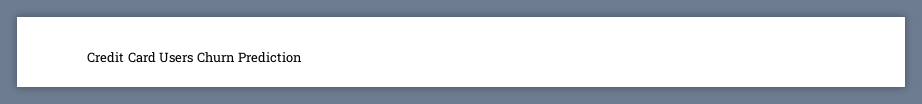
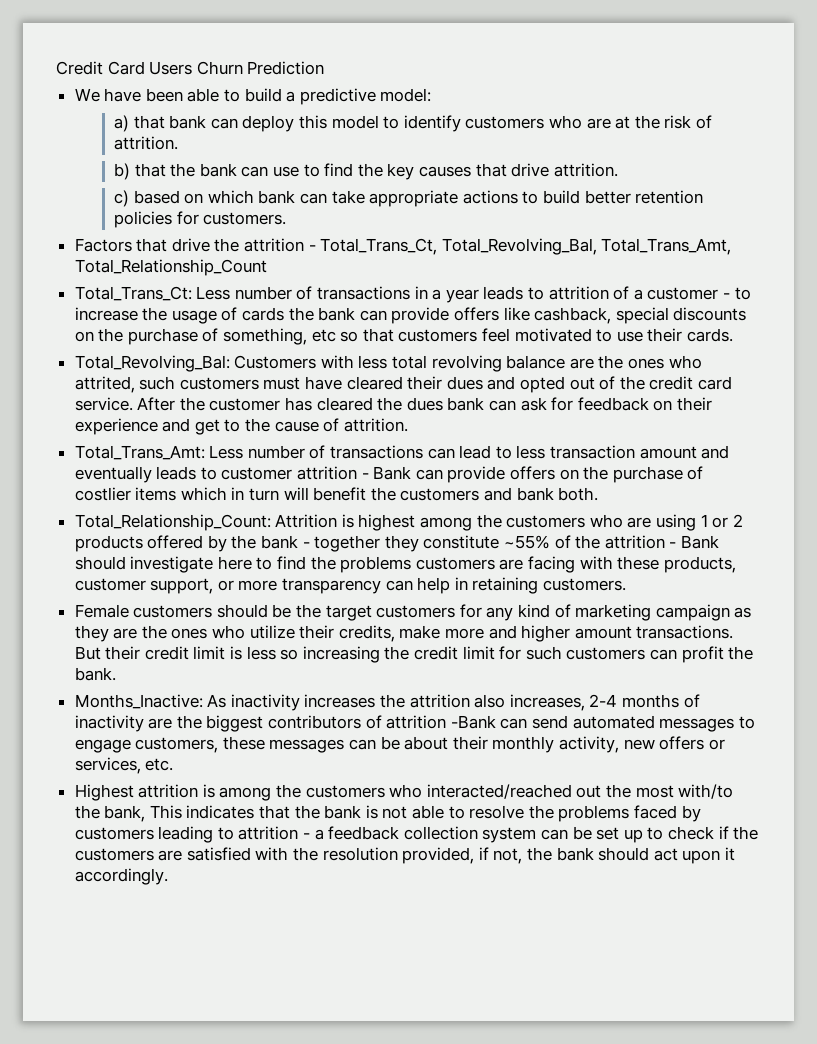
(303, 57) none -> [74,88,432,105] [114,115,712,132] [114,136,179,150] [114,163,618,180] [114,190,704,207] [114,211,287,228] [74,238,732,255] [74,259,267,276] [74,286,751,303] [74,307,747,324] [74,328,733,345] [74,355,702,372] [74,376,732,393] [74,397,712,411] [74,418,408,435] [74,445,730,460] [74,466,704,483] [74,487,599,501] [74,514,743,531] [74,535,719,552] [74,556,736,573] [74,577,627,594] [74,604,752,621] [74,625,734,642] [74,646,754,663] [74,667,116,681] [74,694,700,711] [74,715,755,732] [74,736,725,753] [74,757,174,774] [74,784,734,801] [74,805,701,822] [74,826,759,843] [74,847,735,864] [74,868,168,885] // We have been able to build a predictive model: // a) that bank can deploy this model to identify customers who are at the risk of attrition. // b) that the bank can use to find the key causes that drive attrition. // c) based on which bank can take appropriate actions to build better retention policies for customers. // Factors that drive the attrition - Total_Trans_Ct, Total_Revolving_Bal, Total_Trans_Amt, Total_Relationship_Count // Total_Trans_Ct: Less number of transactions in a year leads to attrition of a customer - to increase the usage of cards the bank can provide offers like cashback, special discounts on the purchase of something, etc so that customers feel motivated to use their cards. // Total_Revolving_Bal: Customers with less total revolving balance are the ones who attrited, such customers must have cleared their dues and opted out of the credit card service. After the customer has cleared the dues bank can ask for feedback on their experience and get to the cause of attrition. // Total_Trans_Amt: Less number of transactions can lead to less transaction amount and eventually leads to customer attrition - Bank can provide offers on the purchase of costlier items which in turn will benefit the customers and bank both. // Total_Relationship_Count: Attrition is highest among the customers who are using 1 or 2 products offered by the bank - together they constitute ~55% of the attrition - Bank should investigate here to find the problems customers are facing with these products, customer support, or more transparency can help in retaining customers. // Female customers should be the target customers for any kind of marketing campaign as they are the ones who utilize their credits, make more and higher amount transactions. But their credit limit is less so increasing the credit limit for such customers can profit the bank. // Months_Inactive: As inactivity increases the attrition also increases, 2-4 months of inactivity are the biggest contributors of attrition -Bank can send automated messages to engage customers, these messages can be about their monthly activity, new offers or services, etc. // Highest attrition is among the customers who interacted/reached out the most with/to the bank, This indicates that the bank is not able to resolve the problems faced by customers leading to attrition - a feedback collection system can be set up to check if the customers are satisfied with the resolution provided, if not, the bank should act upon it accordingly.

